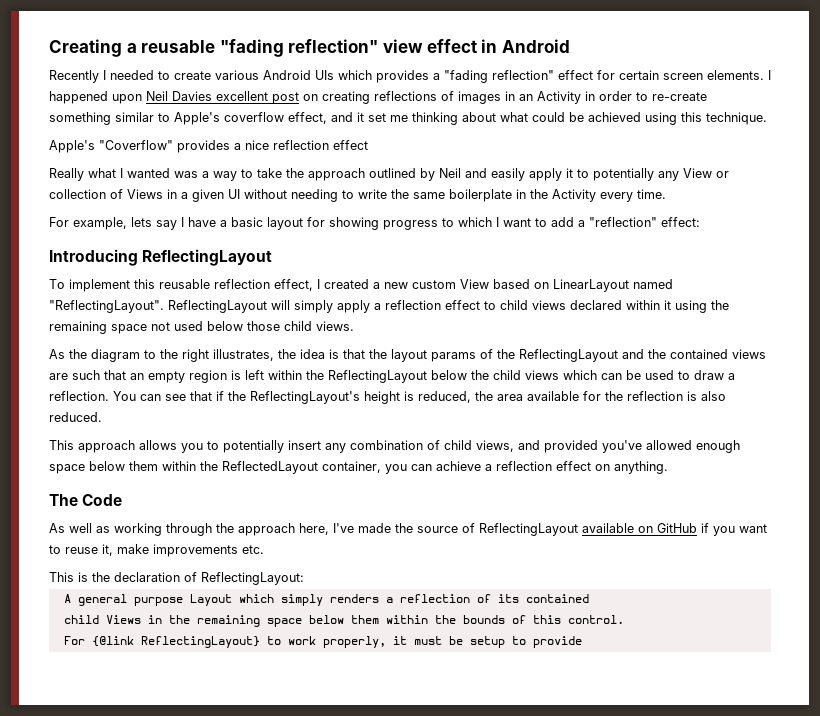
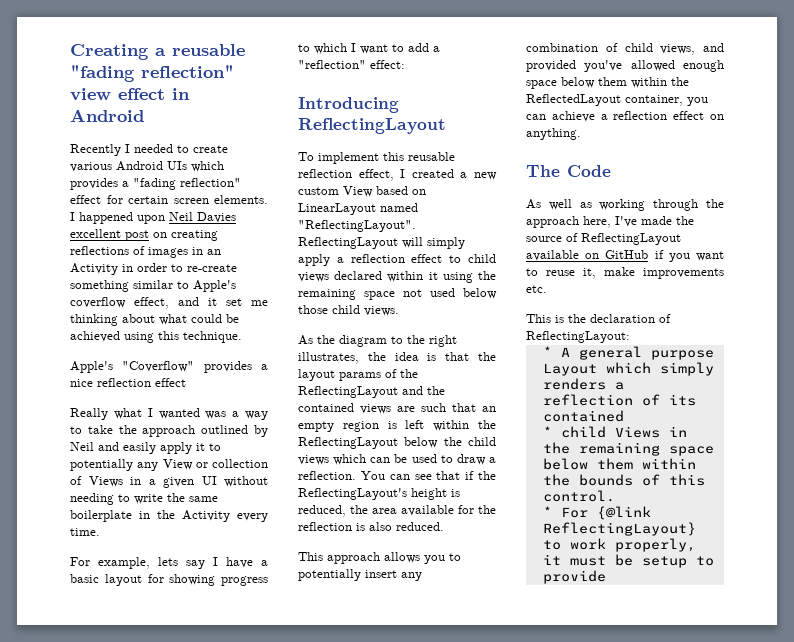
(304, 578) none -> [542,346,552,357] *
(589, 598) none -> [542,426,552,437] *
(624, 619) none -> [542,506,552,517] *

